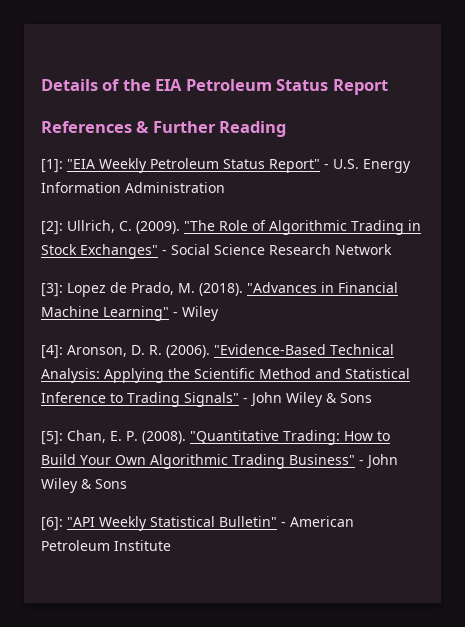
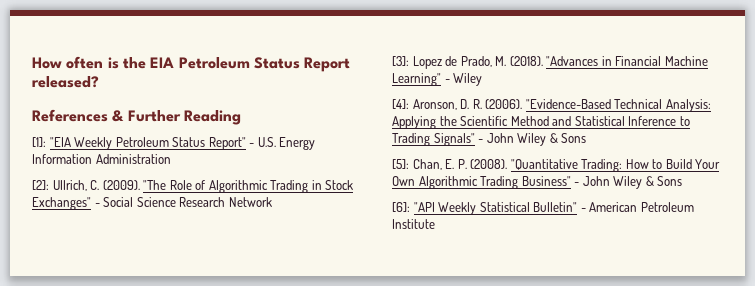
[41,79,121,91] Details of -> [32,56,119,69] How often is
(388, 87) none -> [32,76,99,88] released?

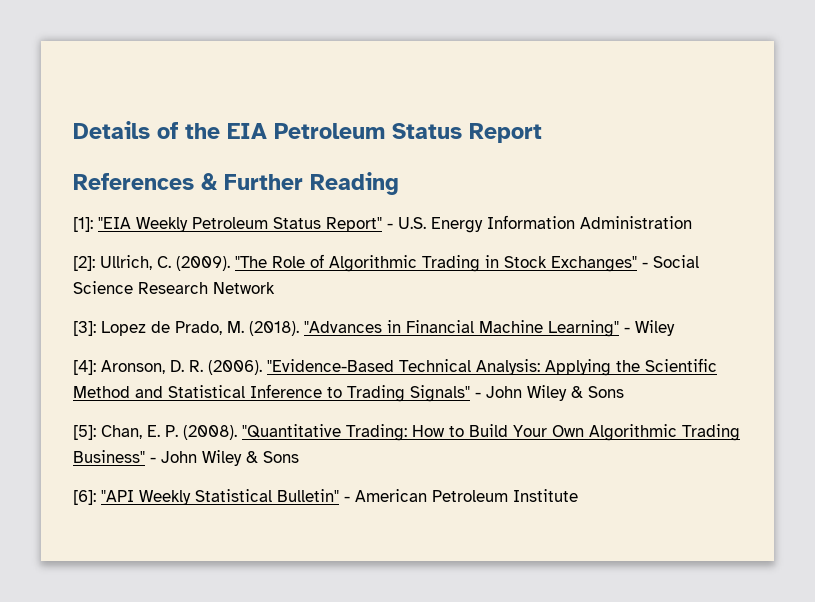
[32,56,119,69] How often is -> [73,121,178,139] Details of
[32,76,99,88] released? -> (542, 133) none

